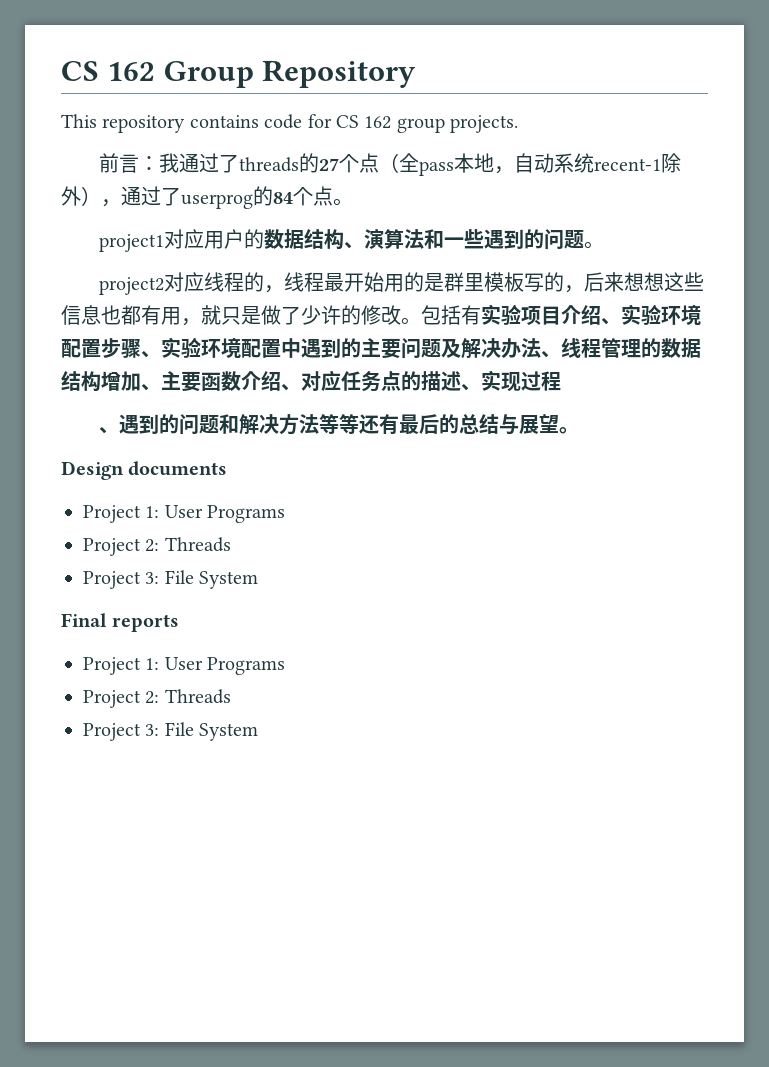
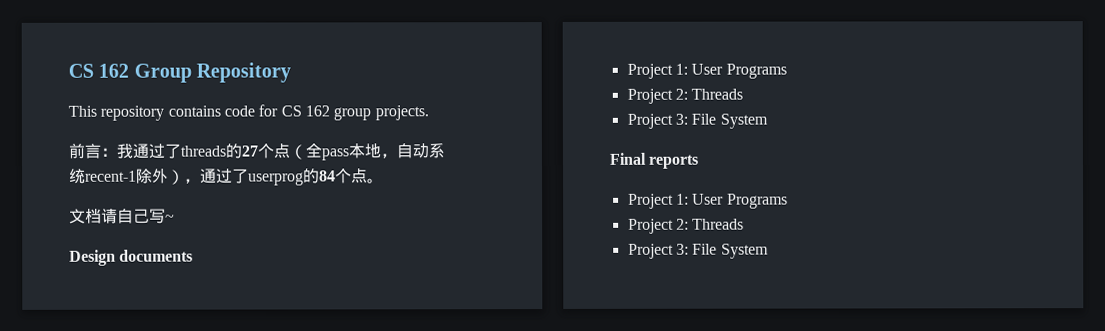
[98,229,604,252] [98,272,704,295] [61,304,701,326] [61,337,701,359] [61,370,561,392] [98,414,579,435] project1对应用户的数据结构、演算法和一些遇到的问题。 // project2对应线程的，线程最开始用的是群里模板写的，后来想想这些信息也都有用，就只是做了少许的修改。包括有实验项目介绍、实验环境配置步骤、实验环境配置中遇到的主要问题及解决办法、线程管理的数据结构增加、主要函数介绍、对应任务点的描述、实现过程 // 、遇到的问题和解决方法等等还有最后的总结与展望。 -> [69,208,175,224] 文档请自己写~

